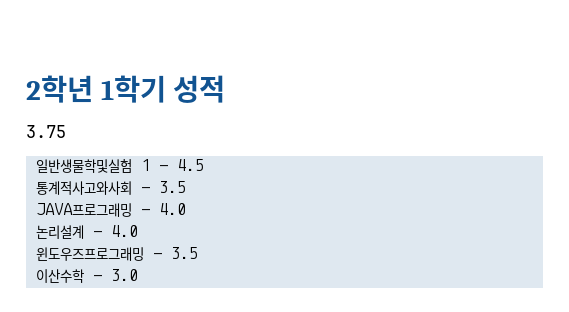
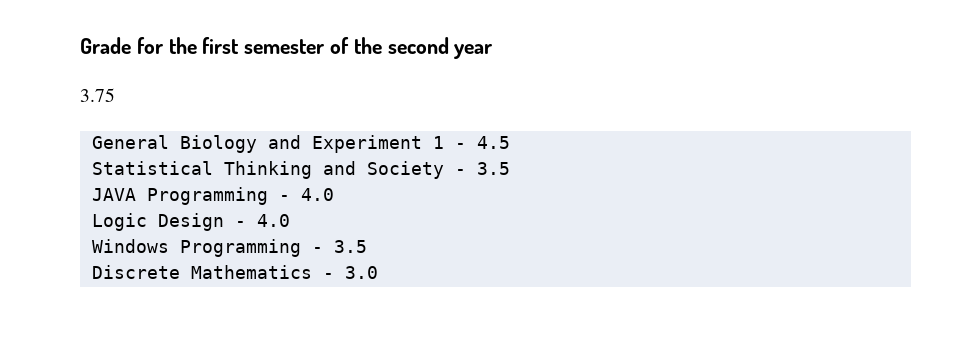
[26,75,226,103] [26,125,66,138] [36,159,133,173] 2학년 1학기 성적 // 3.75 // 일반생물학및실험 -> [80,37,493,59] [80,88,115,102] [91,135,422,153] Grade for the first semester of the second year // 3.75 // General Biology and Experiment
[36,181,187,195] [36,203,187,217] [36,225,139,239] [36,247,199,261] [36,269,85,283] 통계적사고와사회 - 3.5 // JAVA프로그래밍 - 4.0 // 논리설계 - 4.0 // 윈도우즈프로그래밍 - 3.5 // 이산수학 -> [91,161,510,179] [91,187,334,205] [91,213,290,231] [91,239,367,257] [91,265,312,279] Statistical Thinking and Society - 3.5 // JAVA Programming - 4.0 // Logic Design - 4.0 // Windows Programming - 3.5 // Discrete Mathematics

